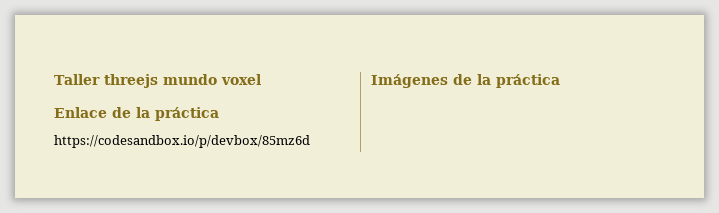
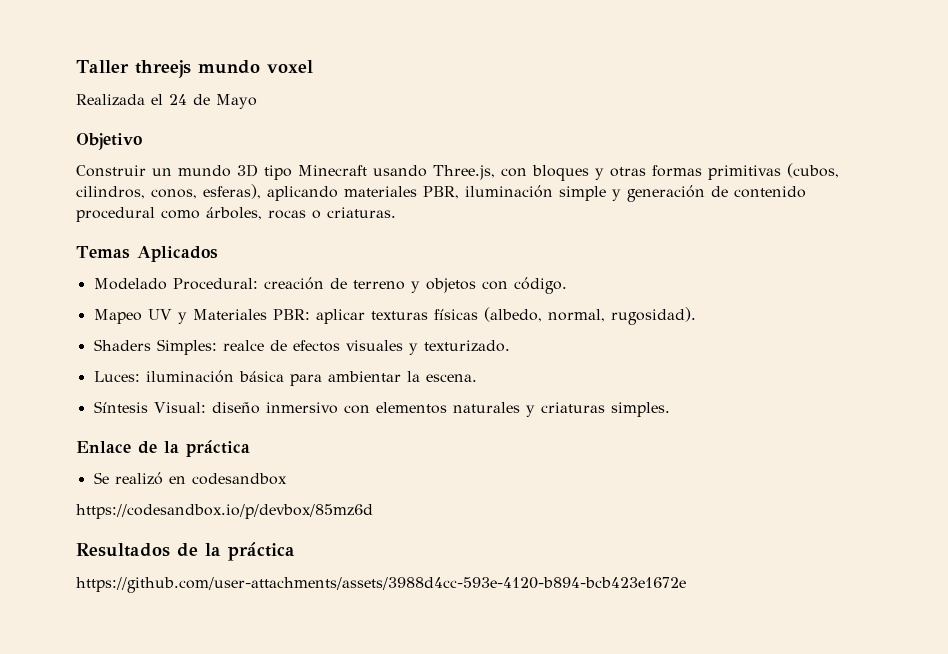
(261, 79) none -> [76,94,257,109] [76,133,142,150] [76,163,839,181] [76,184,806,202] [76,207,396,222] [76,246,218,262] [93,277,567,294] [93,307,696,325] [93,339,510,355] [93,370,477,386] [93,401,670,417] // Realizada el 24 de Mayo // Objetivo // Construir un mundo 3D tipo Minecraft usando Three.js, con bloques y otras formas primitivas (cubos, cilindros, conos, esferas), aplicando materiales PBR, iluminación simple y generación de contenido procedural como árboles, rocas o criaturas. // Temas Aplicados // Modelado Procedural: creación de terreno y objetos con código. // Mapeo UV y Materiales PBR: aplicar texturas físicas (albedo, normal, rugosidad). // Shaders Simples: realce de efectos visuales y texturizado. // Luces: iluminación básica para ambientar la escena. // Síntesis Visual: diseño inmersivo con elementos naturales y criaturas simples.
(219, 114) none -> [93,472,287,485] // Se realizó en codesandbox
[371,74,560,88] Imágenes de la práctica -> [76,542,295,561] [76,577,686,593] Resultados de la práctica // https://github.com/user-attachments/assets/3988d4cc-593e-4120-b894-bcb423e1672e

